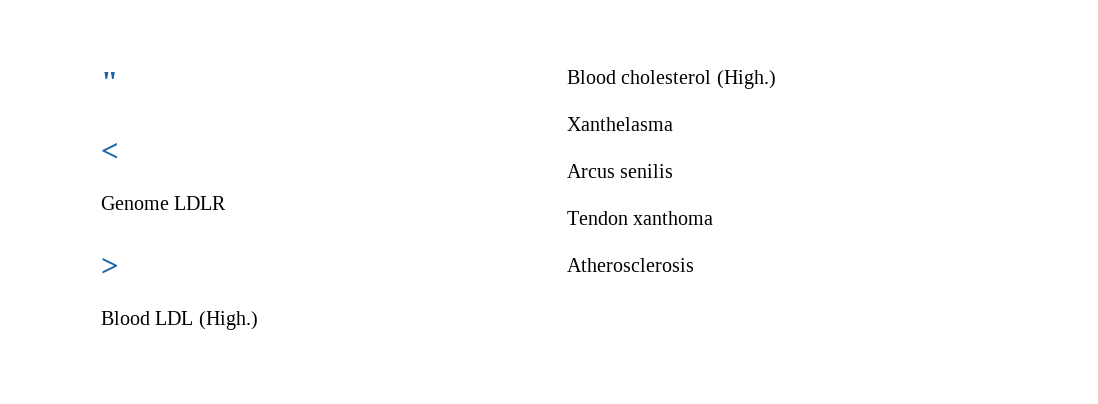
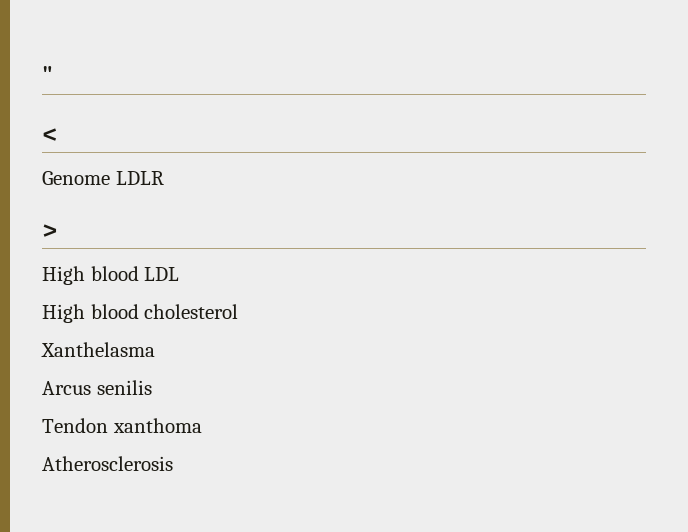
[101,311,150,325] Blood -> [42,266,139,285] High blood
[198,311,258,330] [567,70,616,84] (High.) // Blood -> [42,304,139,323] // High blood
[716,70,776,89] (High.) -> (239, 311) none

